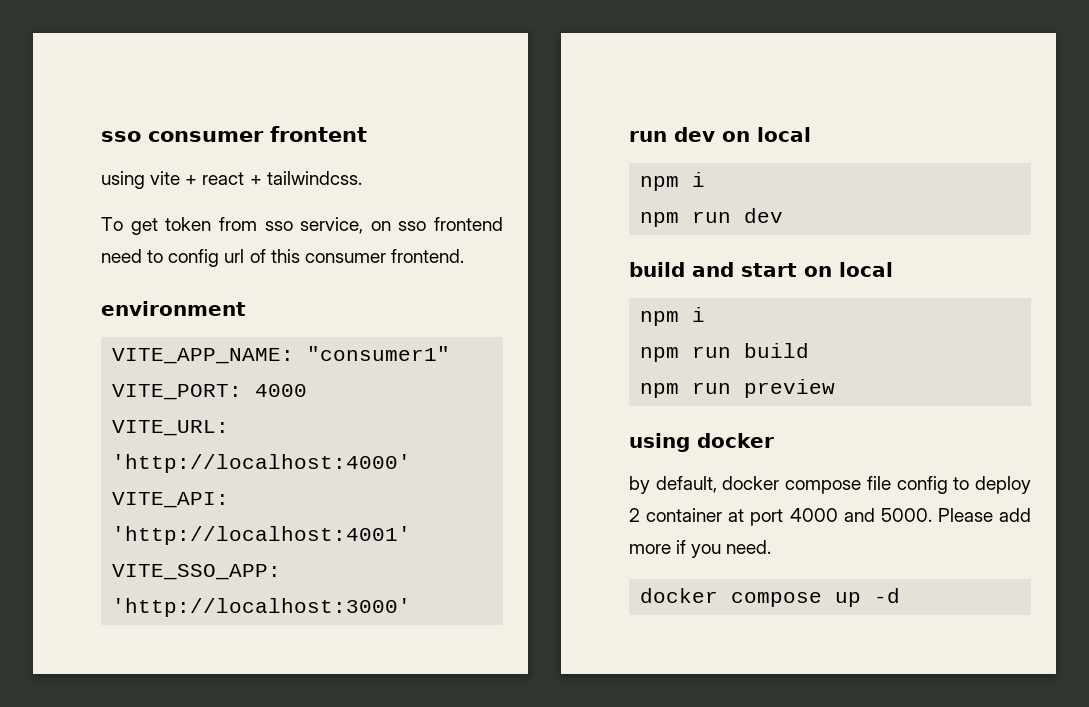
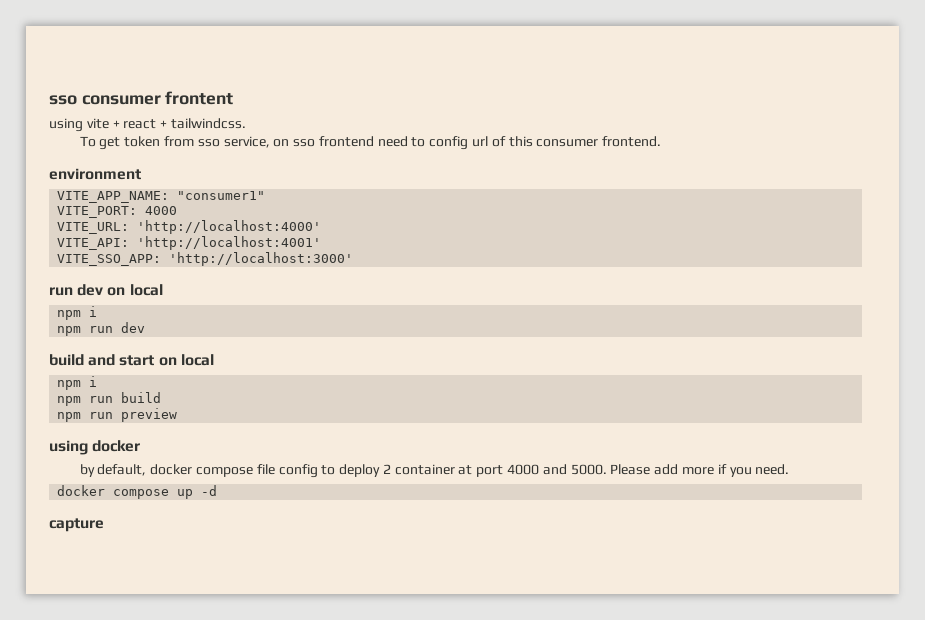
(901, 595) none -> [49,518,104,532] // capture

